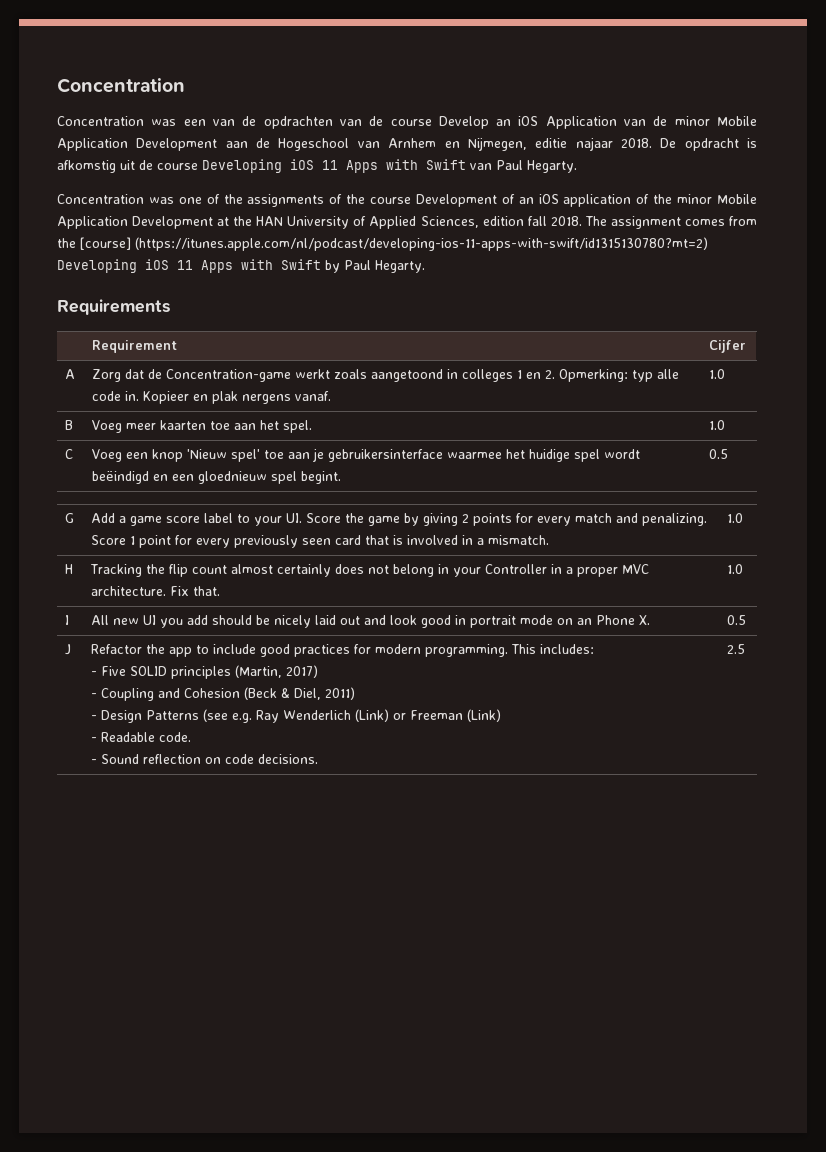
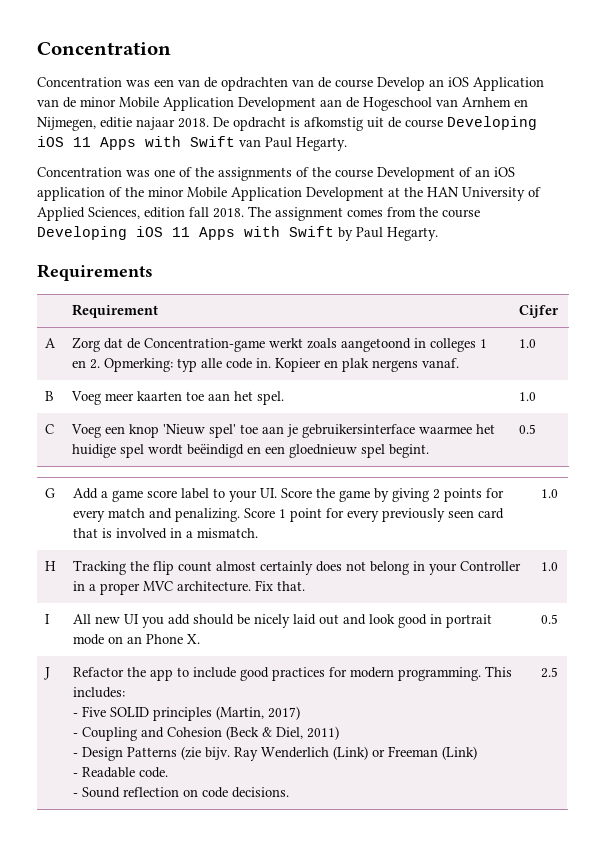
[80,237,708,251] [course] (https://itunes.apple.com/nl/podcast/developing-ios-11-apps-with-swift/id1315130780?mt=2) -> [442,209,480,218] course
[203,709,253,723] (see e.g. -> [181,746,231,760] (zie bijv.

